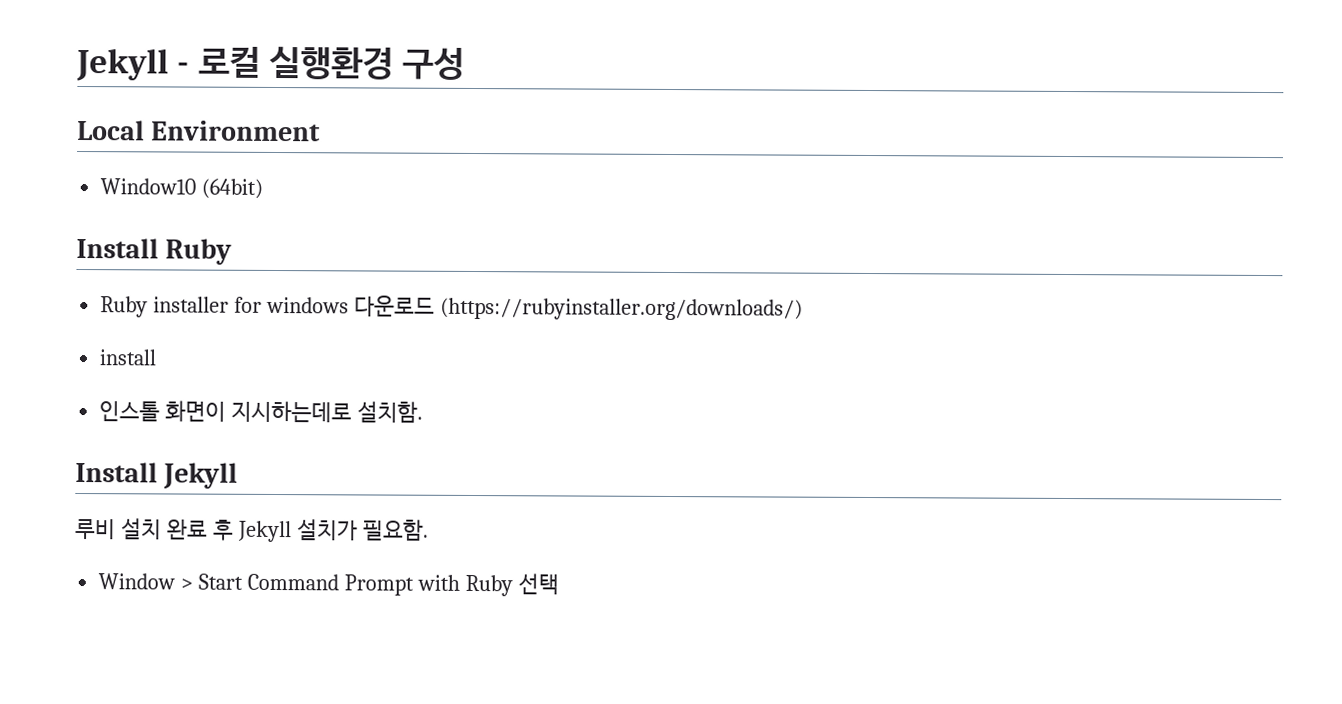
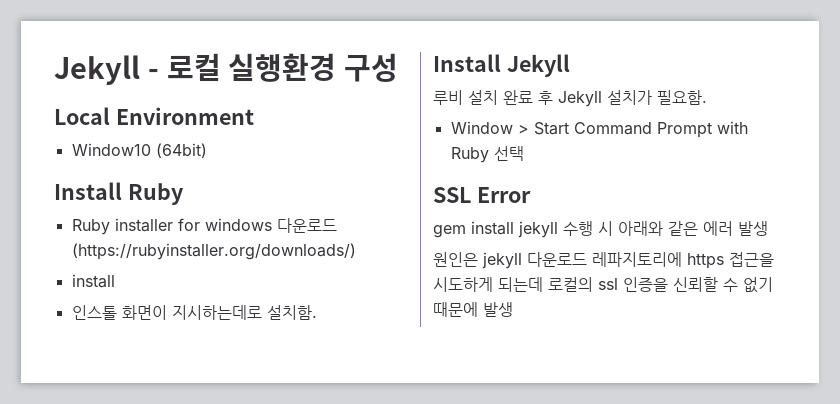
(559, 584) none -> [433,187,531,203] [433,221,768,238] [433,252,774,269] [433,277,773,293] [433,302,513,317] // SSL Error // gem install jekyll 수행 시 아래와 같은 에러 발생 // 원인은 jekyll 다운로드 레파지토리에 https 접근을 시도하게 되는데 로컬의 ssl 인증을 신뢰할 수 없기 때문에 발생

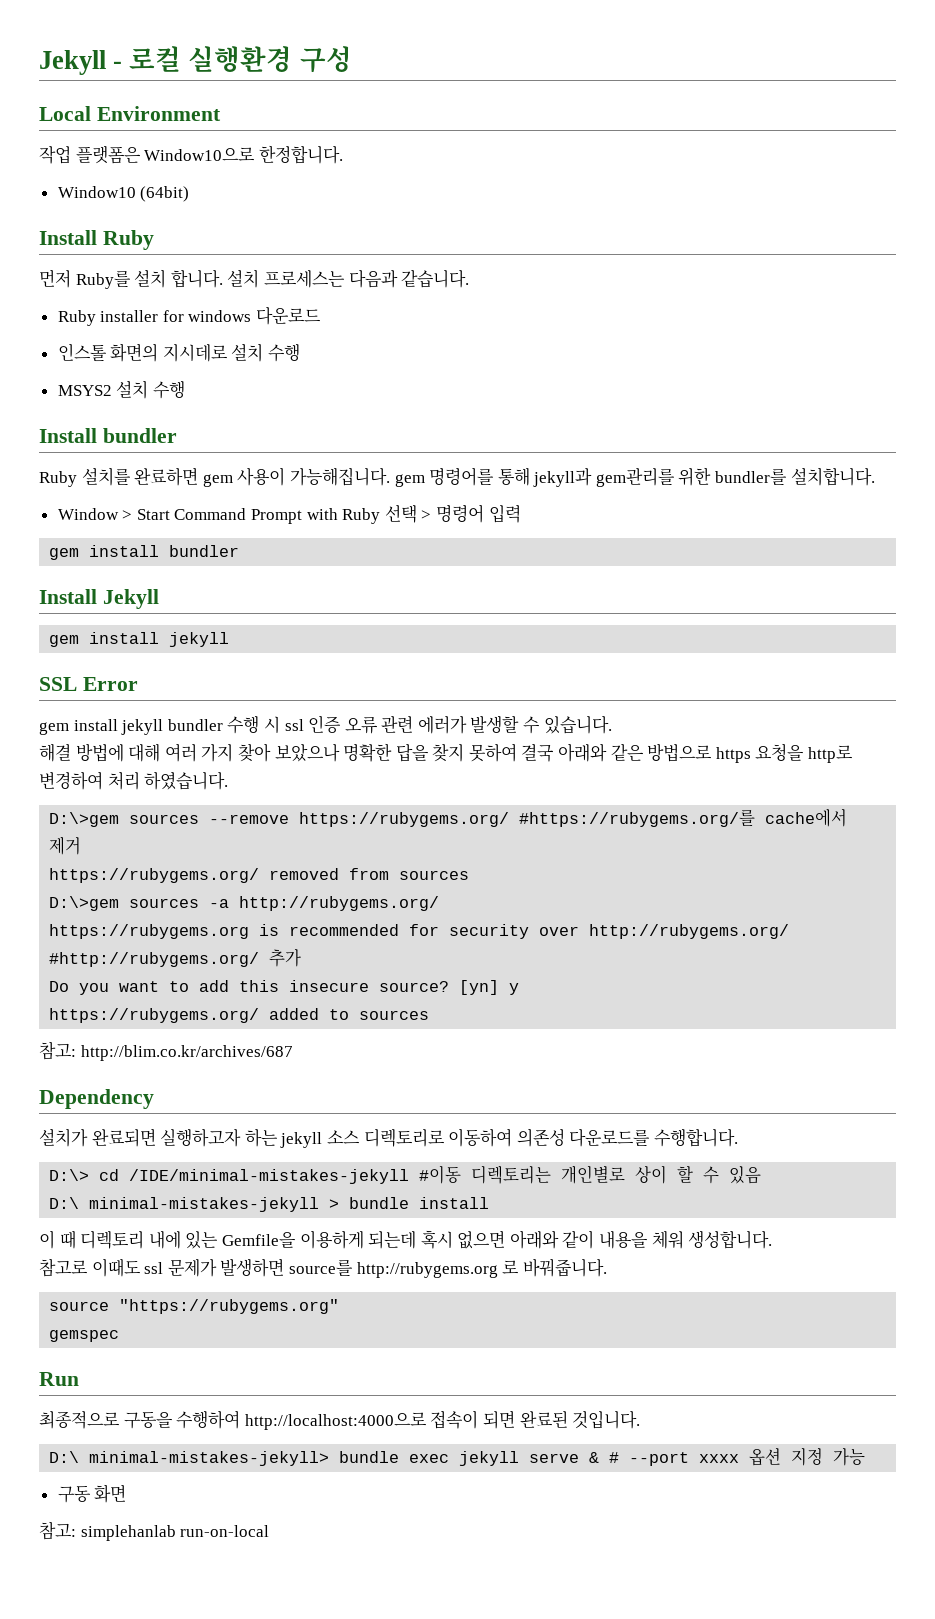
(254, 116) none -> [39,145,343,164] // 작업 플랫폼은 Window10으로 한정합니다.
(184, 194) none -> [39,269,470,289] // 먼저 Ruby를 설치 합니다. 설치 프로세스는 다음과 같습니다.
[71,243,356,260] [71,274,115,288] (https://rubyinstaller.org/downloads/) // install -> (322, 316) none
[121,305,317,320] [433,54,570,77] [433,90,707,107] 화면이 지시하는데로 설치함. // Install Jekyll // 루비 설치 완료 후 Jekyll 설치가 필요함. -> [110,343,301,362] [57,380,185,399] [39,428,177,443] [39,467,875,487] 화면의 지시데로 설치 수행 // MSYS2 설치 수행 // Install bundler // Ruby 설치를 완료하면 gem 사용이 가능해집니다. gem 명령어를 통해 jekyll과 gem관리를 위한 bundler를 설치합니다.
(524, 153) none -> [421,504,521,523] [49,545,240,560] [39,589,159,609] [49,632,230,647] > 명령어 입력 // gem install bundler // Install Jekyll // gem install jekyll
(558, 229) none -> [167,719,223,731] bundler
[618,221,768,236] [433,252,774,269] [433,277,773,293] [433,302,513,317] 아래와 같은 에러 발생 // 원인은 jekyll 다운로드 레파지토리에 https 접근을 시도하게 되는데 로컬의 ssl 인증을 신뢰할 수 없기 때문에 발생 -> [284,715,612,734] [39,743,854,763] [39,771,229,790] [49,808,848,827] [49,836,82,855] [49,868,470,883] [49,896,440,911] [49,924,790,939] [49,949,302,967] [49,980,520,995] [49,1008,430,1023] [39,1041,293,1061] [39,1089,154,1109] [39,1128,738,1148] [49,1165,762,1184] [49,1197,490,1212] [39,1230,773,1249] [39,1258,607,1278] [49,1299,340,1314] [49,1330,120,1342] [39,1372,79,1386] [39,1410,641,1430] [49,1448,866,1466] [57,1484,127,1503] [39,1521,270,1541] ssl 인증 오류 관련 에러가 발생할 수 있습니다. // 해결 방법에 대해 여러 가지 찾아 보았으나 명확한 답을 찾지 못하여 결국 아래와 같은 방법으로 https 요청을 http로 변경하여 처리 하였습니다. // D:\>gem sources --remove https://rubygems.org/ #https://rubygems.org/를 cache에서 제거 // https://rubygems.org/ removed from sources // D:\>gem sources -a http://rubygems.org/ // https://rubygems.org is recommended for security over http://rubygems.org/ #http://rubygems.org/ 추가 // Do you want to add this insecure source? [yn] y // https://rubygems.org/ added to sources // 참고: http://blim.co.kr/archives/687 // Dependency // 설치가 완료되면 실행하고자 하는 jekyll 소스 디렉토리로 이동하여 의존성 다운로드를 수행합니다. // D:\> cd /IDE/minimal-mistakes-jekyll #이동 디렉토리는 개인별로 상이 할 수 있음 // D:\ minimal-mistakes-jekyll > bundle install // 이 때 디렉토리 내에 있는 Gemfile을 이용하게 되는데 혹시 없으면 아래와 같이 내용을 체워 생성합니다. // 참고로 이때도 ssl 문제가 발생하면 source를 http://rubygems.org 로 바꿔줍니다. // source "https://rubygems.org" // gemspec // Run // 최종적으로 구동을 수행하여 http://localhost:4000으로 접속이 되면 완료된 것입니다. // D:\ minimal-mistakes-jekyll> bundle exec jekyll serve & # --port xxxx 옵션 지정 가능 // 구동 화면 // 참고: simplehanlab run-on-local

